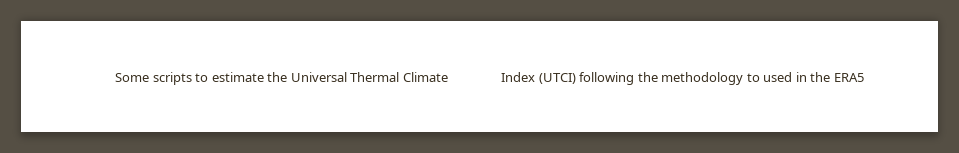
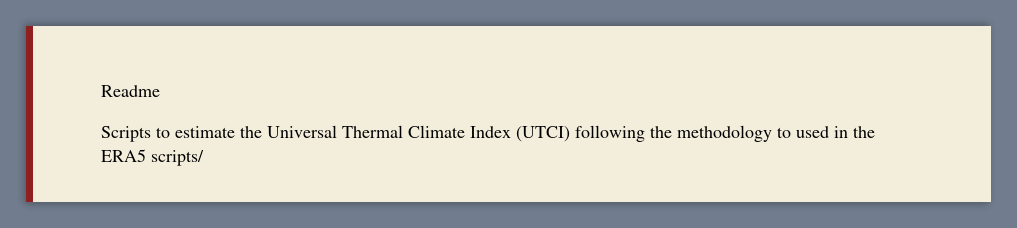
[115,72,192,85] Some scripts -> [101,85,160,97] [101,126,151,142] Readme // Scripts
(864, 77) none -> [151,150,204,166] scripts/

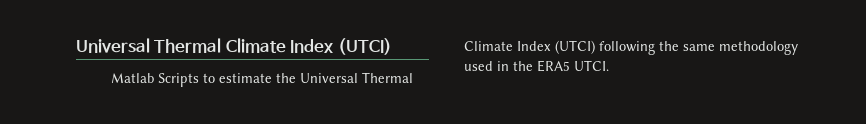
[101,85,160,97] Readme // -> [76,38,392,55] [110,73,154,83] Universal Thermal Climate Index (UTCI) // Matlab
[677,125,791,142] methodology to -> [683,41,798,55] same methodology
[151,150,204,166] scripts/ -> [574,60,609,71] UTCI.

